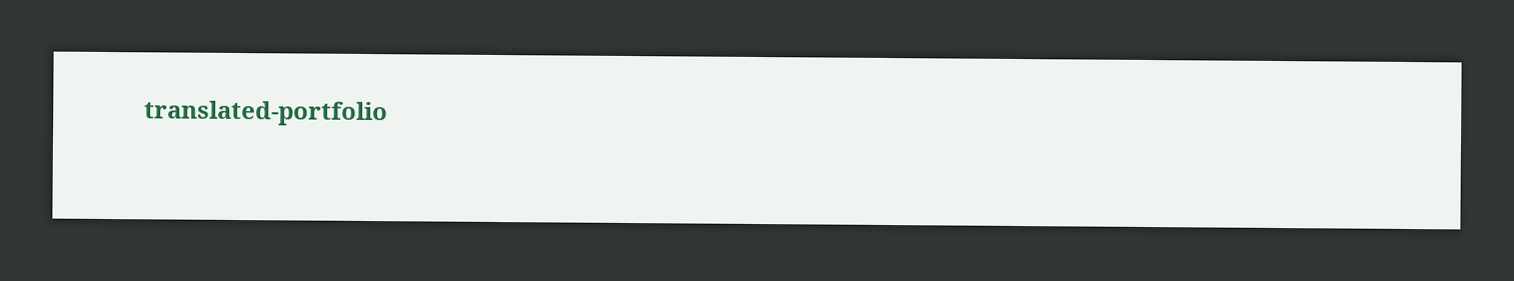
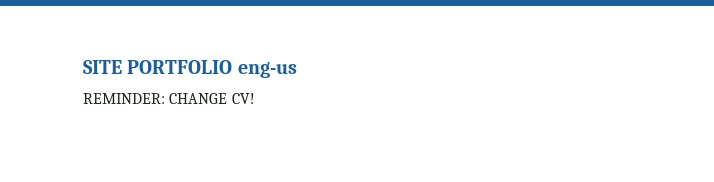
[144,100,388,127] translated-portfolio -> [83,60,297,78] [83,93,255,104] SITE PORTFOLIO eng-us // REMINDER: CHANGE CV!

